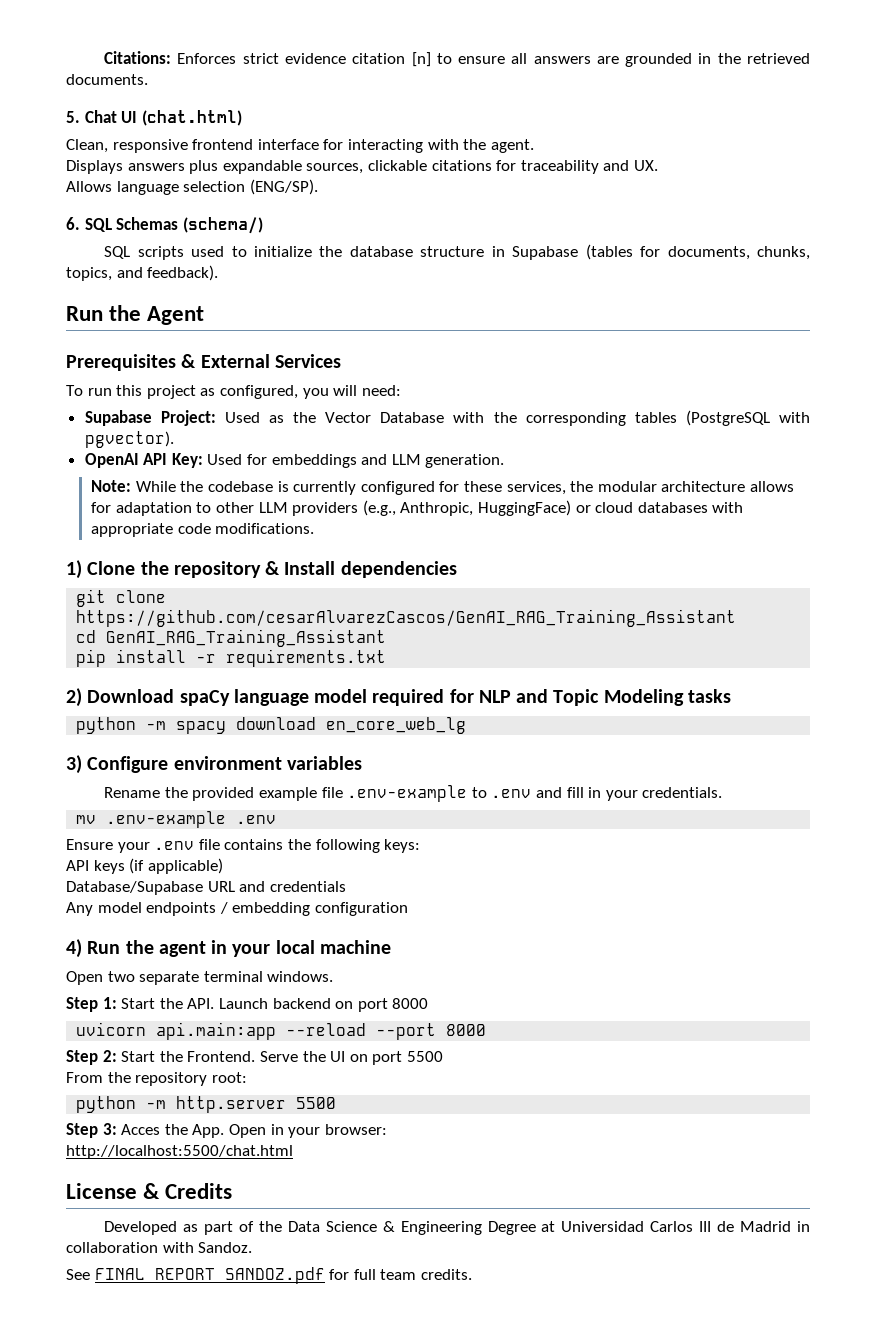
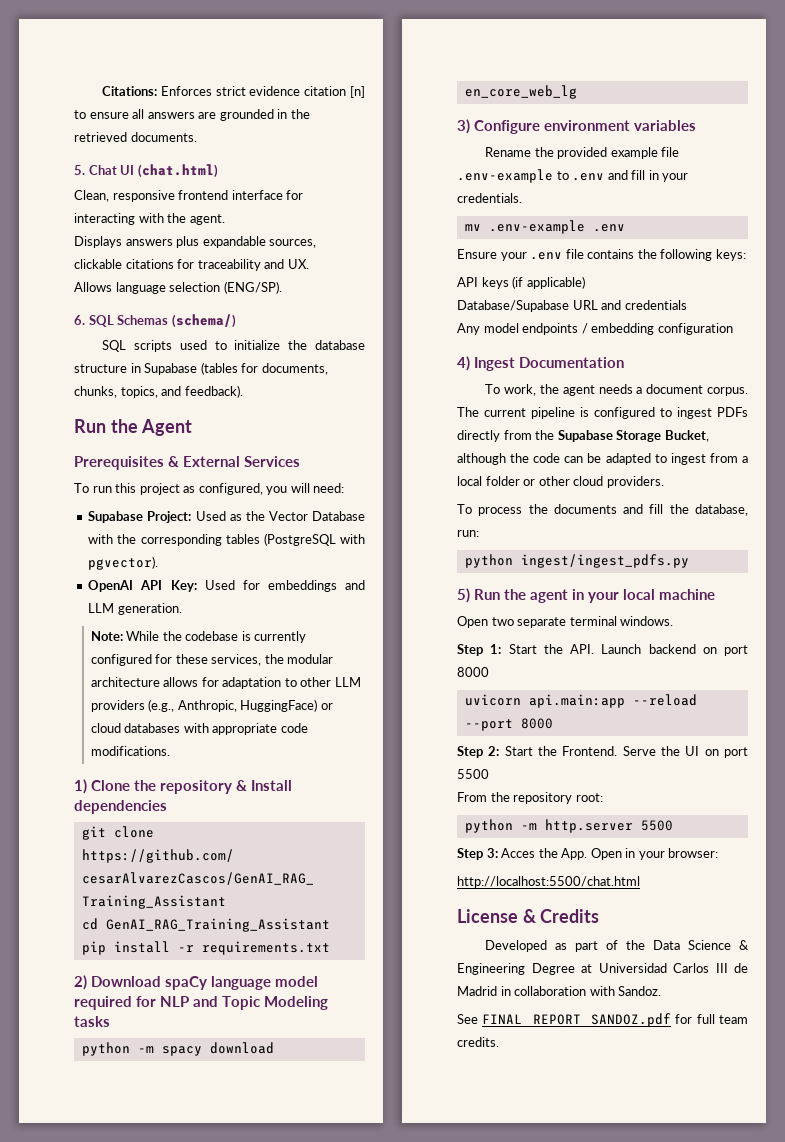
(82, 948) none -> [474,357,625,371] [485,384,748,396] [457,407,748,419] [457,430,709,442] [457,453,748,465] [457,476,664,488] [457,504,748,516] [457,530,479,537] [464,554,689,568] [457,588,470,603] Ingest Documentation // To work, the agent needs a document corpus. The current pipeline is configured to ingest PDFs directly from the Supabase Storage Bucket, although the code can be adapted to ingest from a local folder or other cloud providers. // To process the documents and fill the database, run: // python ingest/ingest_pdfs.py // 5)

